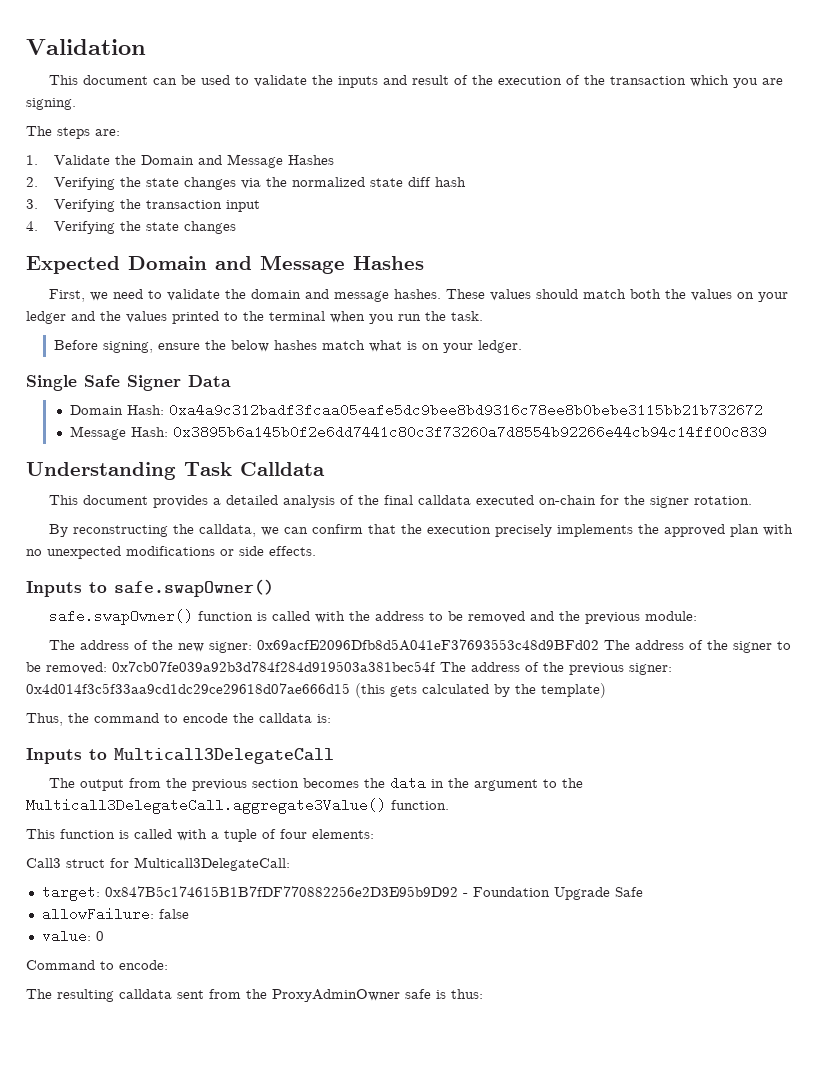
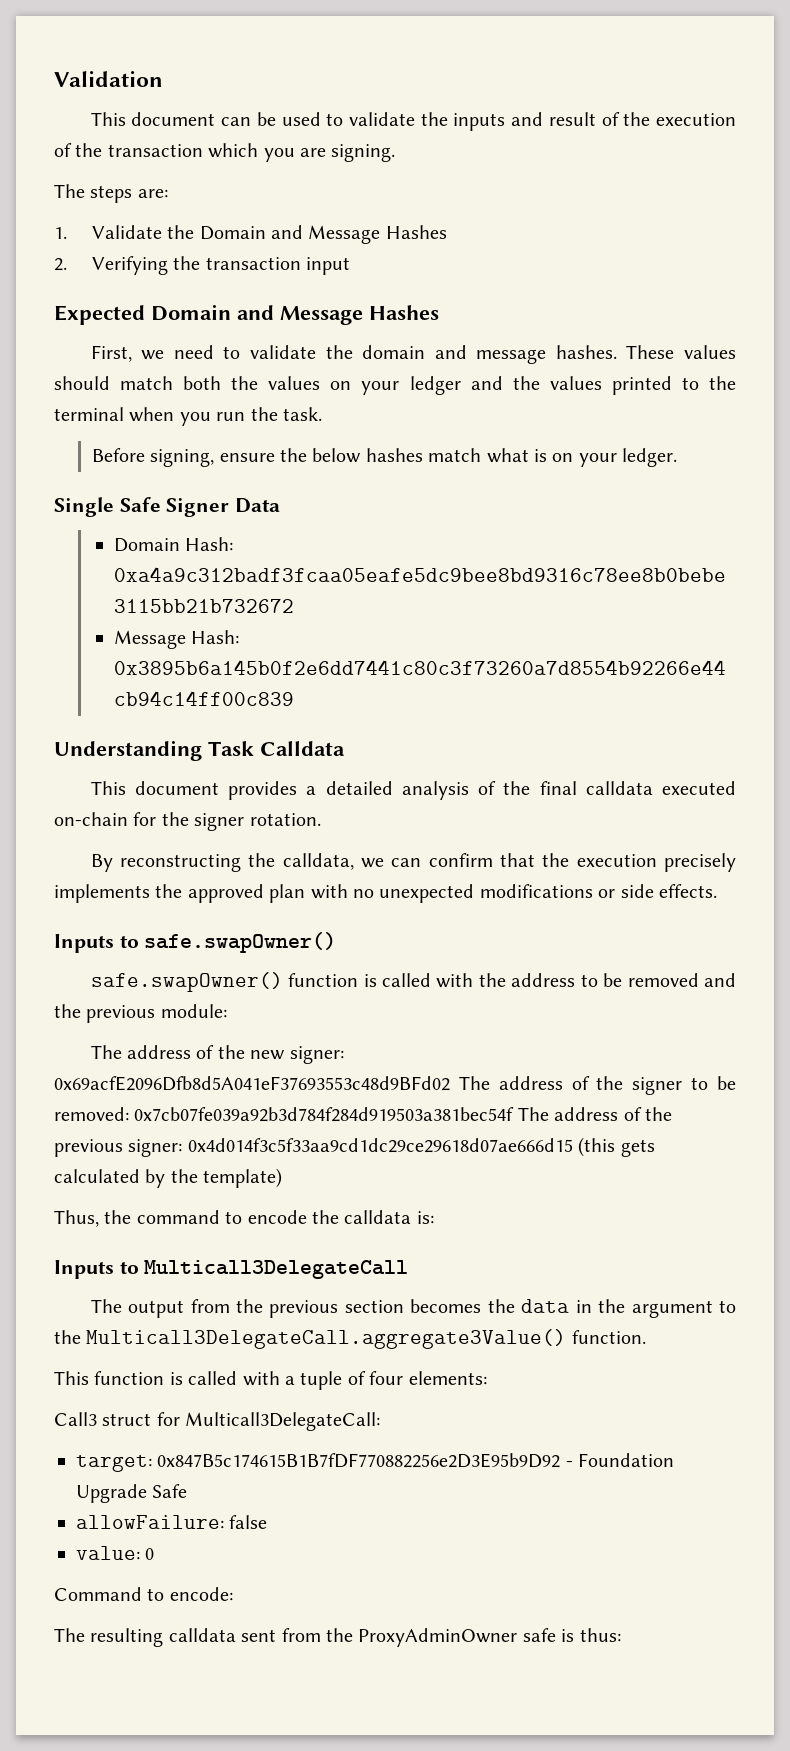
[145,177,466,190] [26,199,260,212] [26,221,236,234] state changes via the normalized state diff hash // 3. Verifying the transaction input // 4. Verifying the state changes -> [205,257,351,275] transaction input

